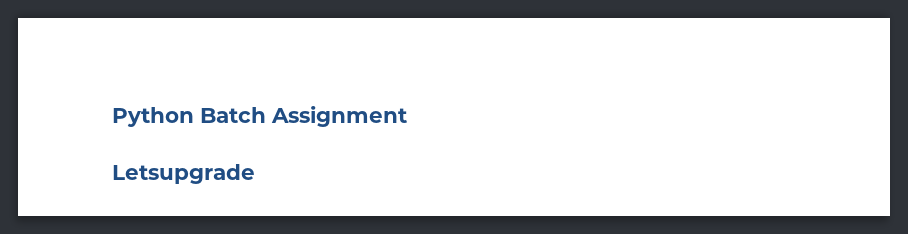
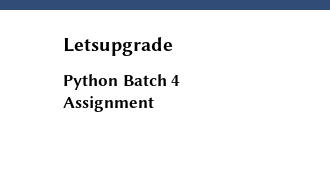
(112, 117) none -> [63,37,173,56] Letsupgrade //
(266, 115) none -> [171,75,181,86] 4
[112,164,255,184] // Letsupgrade -> (154, 104) none

